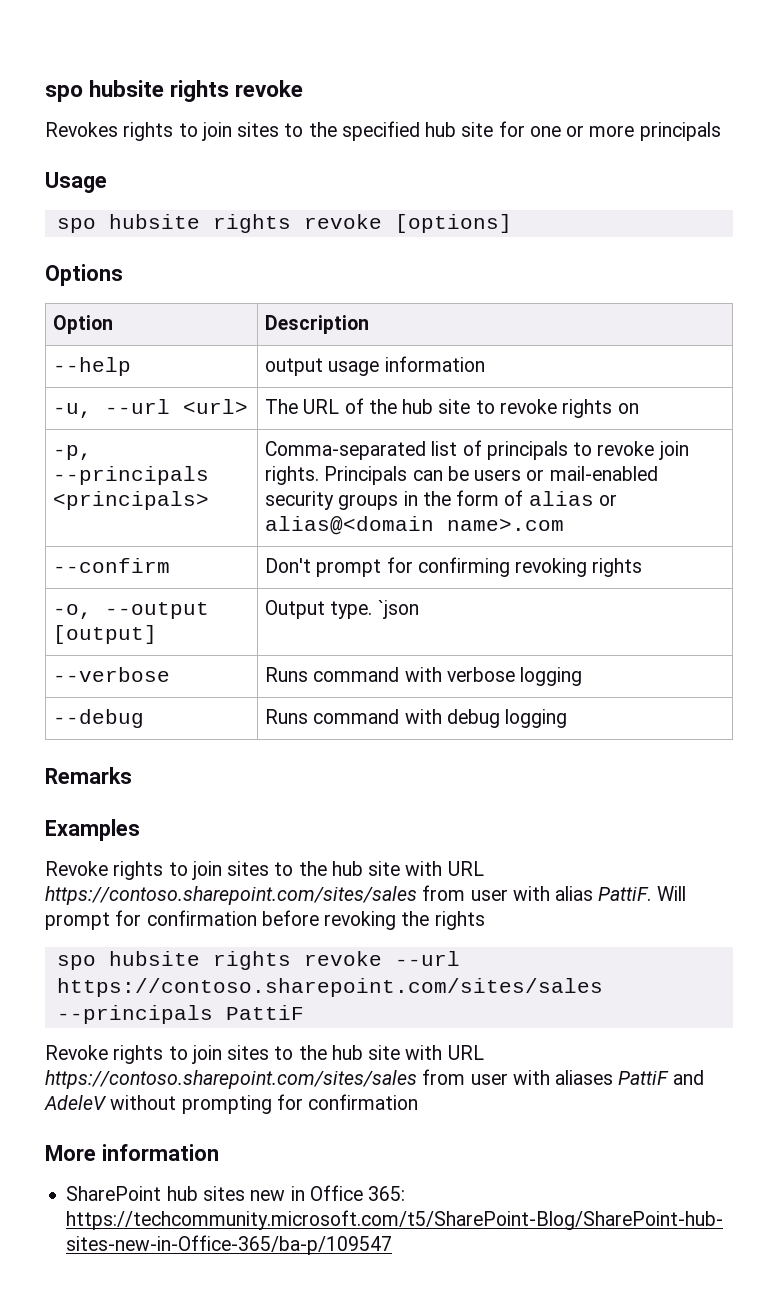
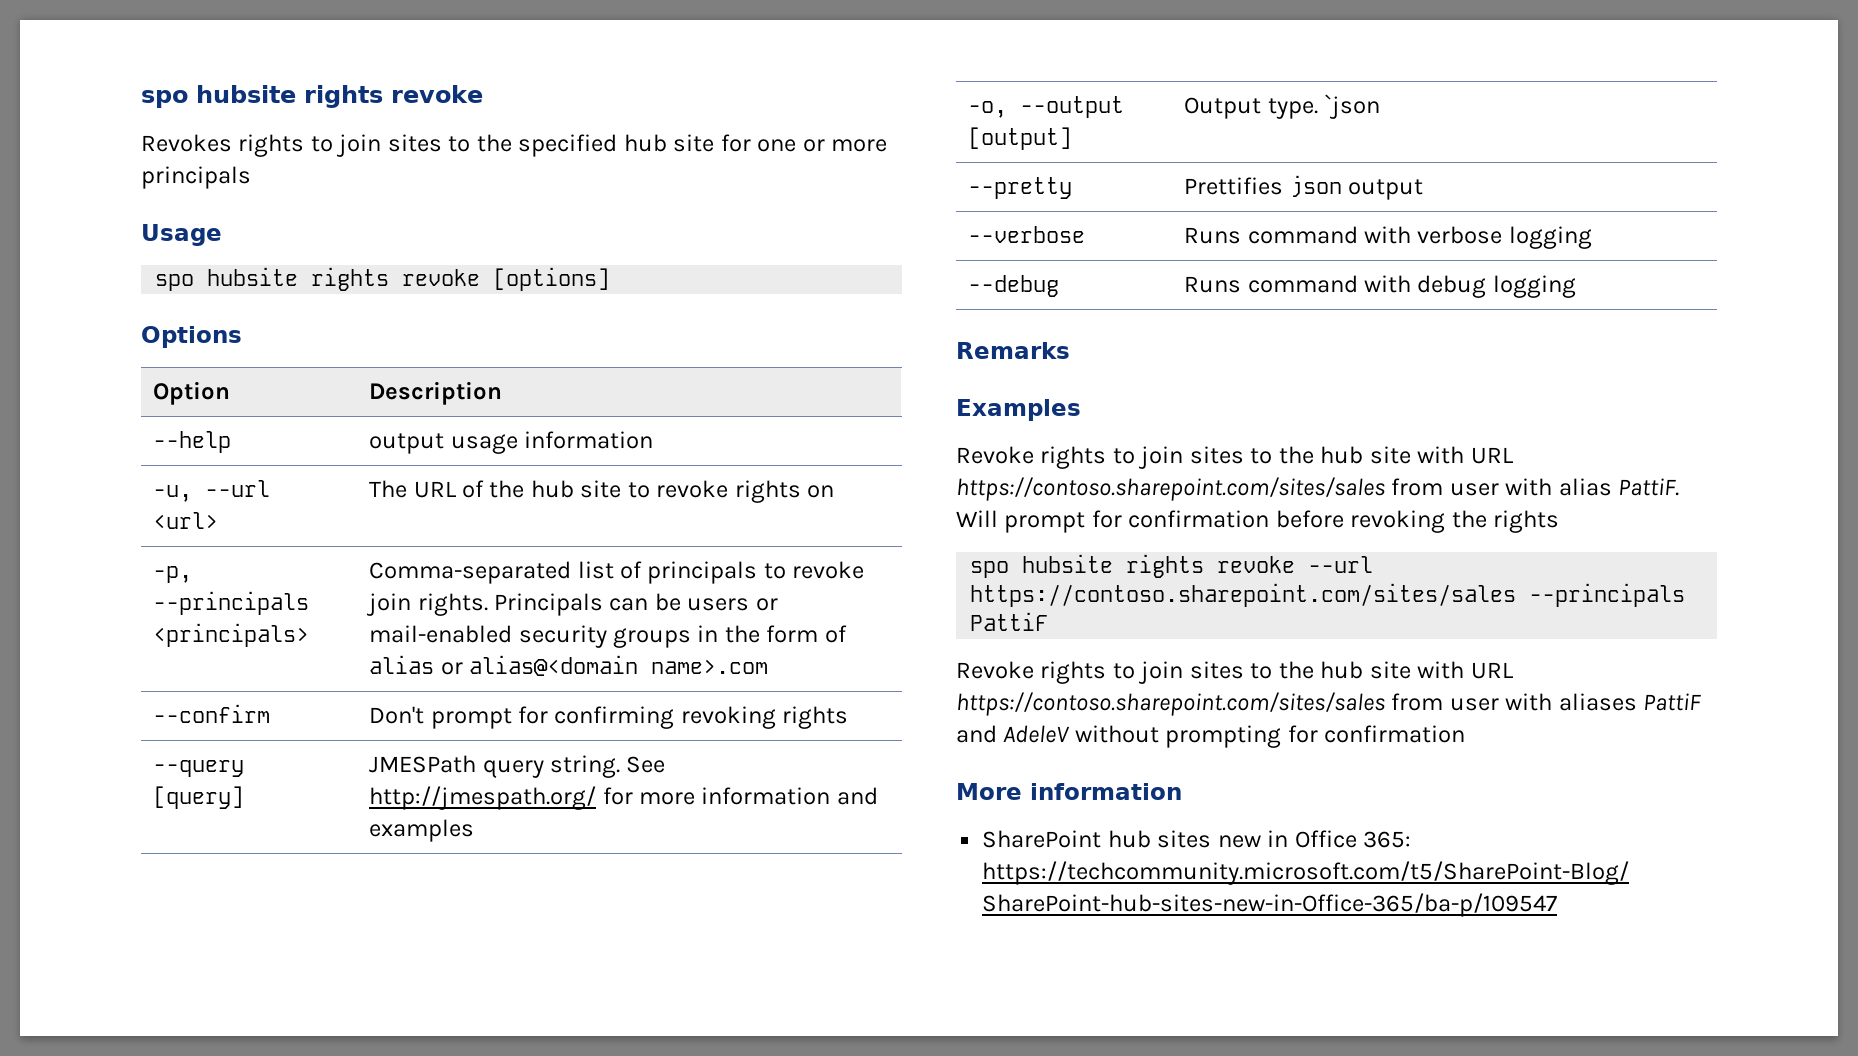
(643, 567) none -> [153,760,245,777] [153,786,245,809] [369,755,666,778] [369,786,878,810] [369,819,475,842] // --query [query] | JMESPath query string. See http://jmespath.org/ for more information and examples
(419, 609) none -> [968,177,1073,199] [1184,175,1423,200] // --pretty | Prettifies json output

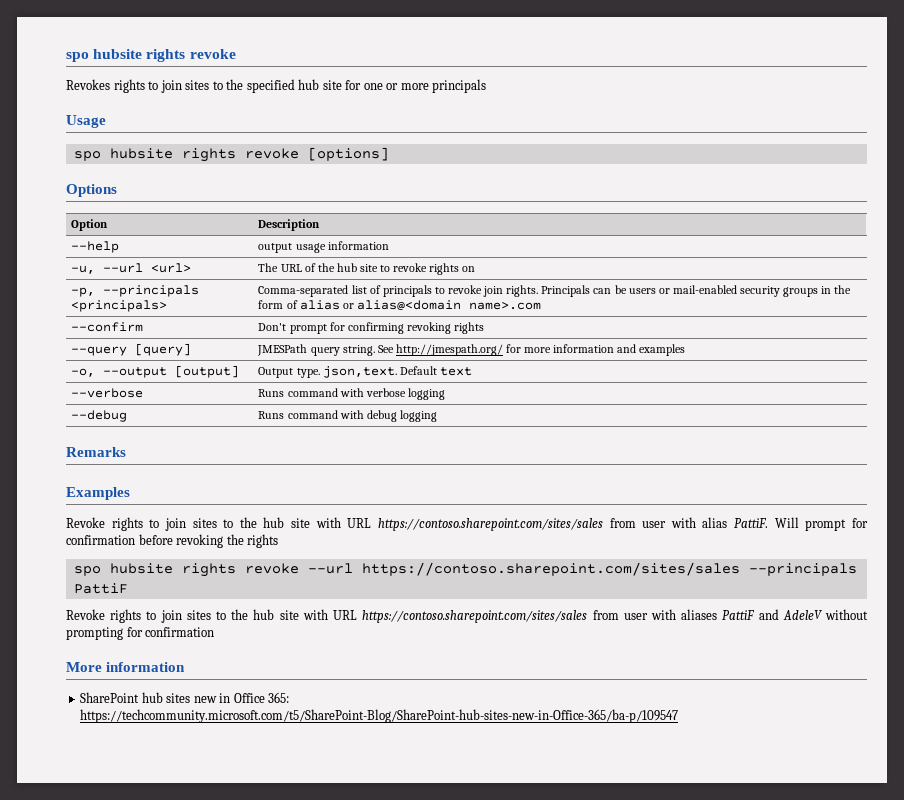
[1323,94,1380,119] [968,177,1073,199] [1184,175,1423,200] `json // --pretty | Prettifies json output -> [322,366,472,378] json,text. Default text

